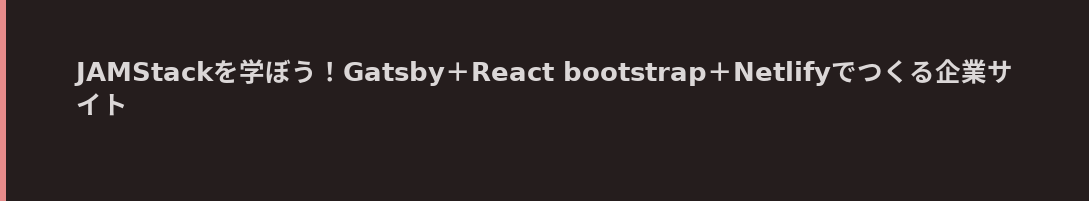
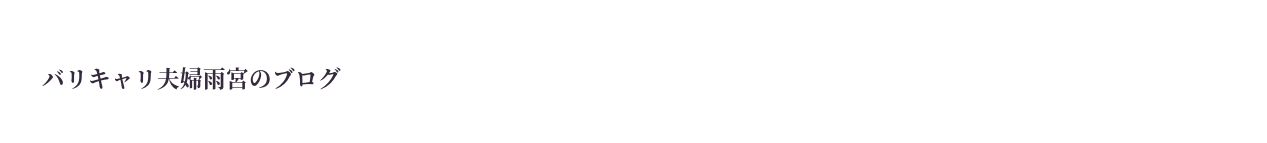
[74,59,1013,86] [76,93,128,116] JAMStackを学ぼう！Gatsby＋React bootstrap＋Netlifyでつくる企業サイト -> [42,67,341,90] バリキャリ夫婦雨宮のブログ

